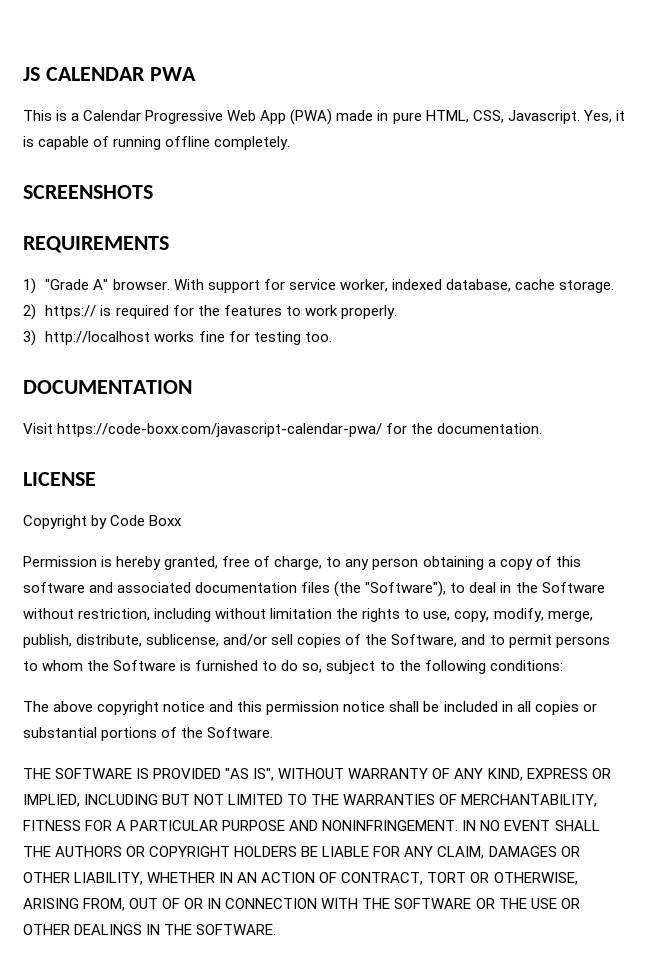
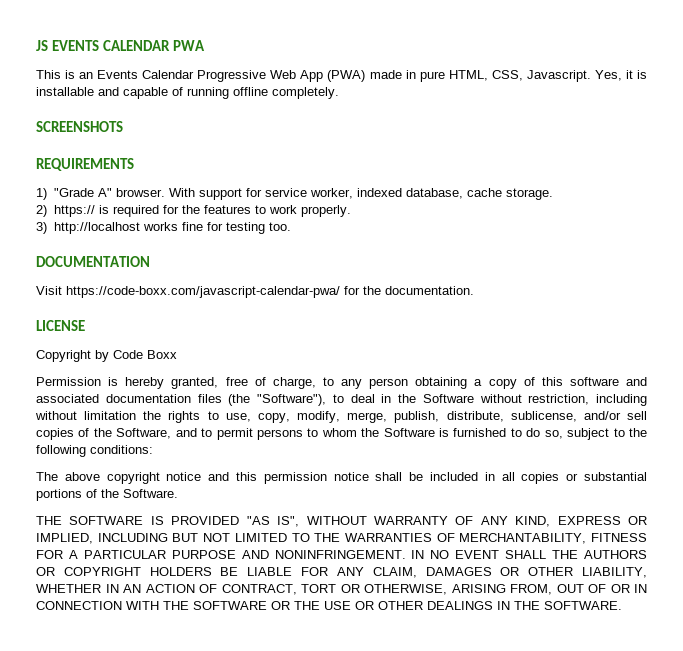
(40, 74) none -> [52,40,100,51] EVENTS
[71,113,80,121] a -> [79,70,139,79] an Events
(34, 141) none -> [36,87,119,96] installable and

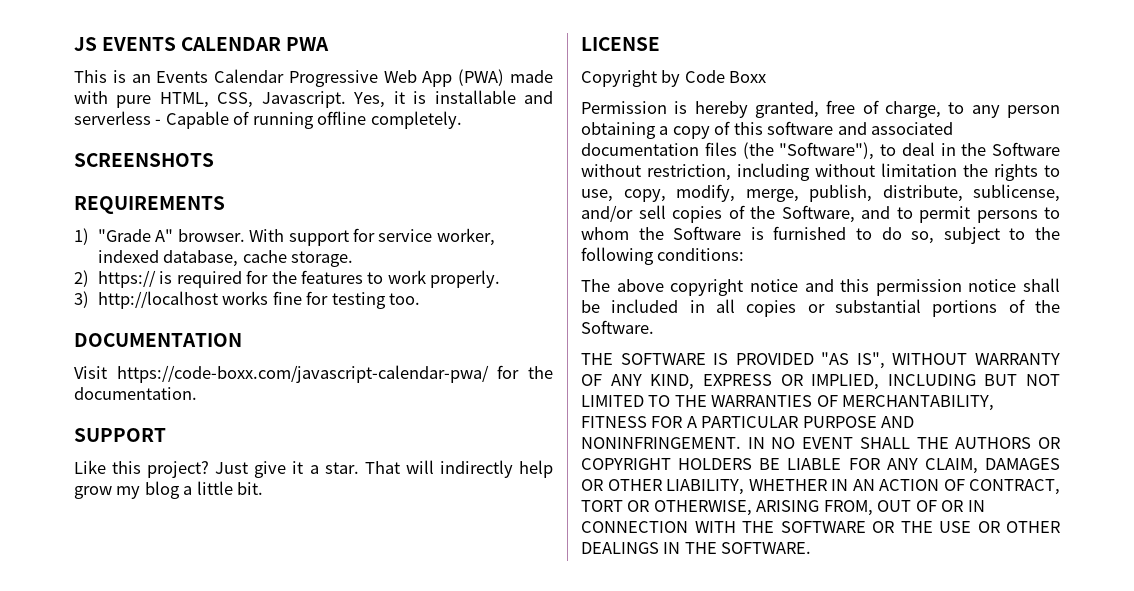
[405,70,416,79] in -> [74,91,108,104] with
[123,87,168,99] capable -> [74,111,229,129] serverless - Capable
(474, 290) none -> [74,428,166,442] [74,460,553,478] [74,481,264,499] // SUPPORT // Like this project? Just give it a star. That will indirectly help grow my blog a little bit.

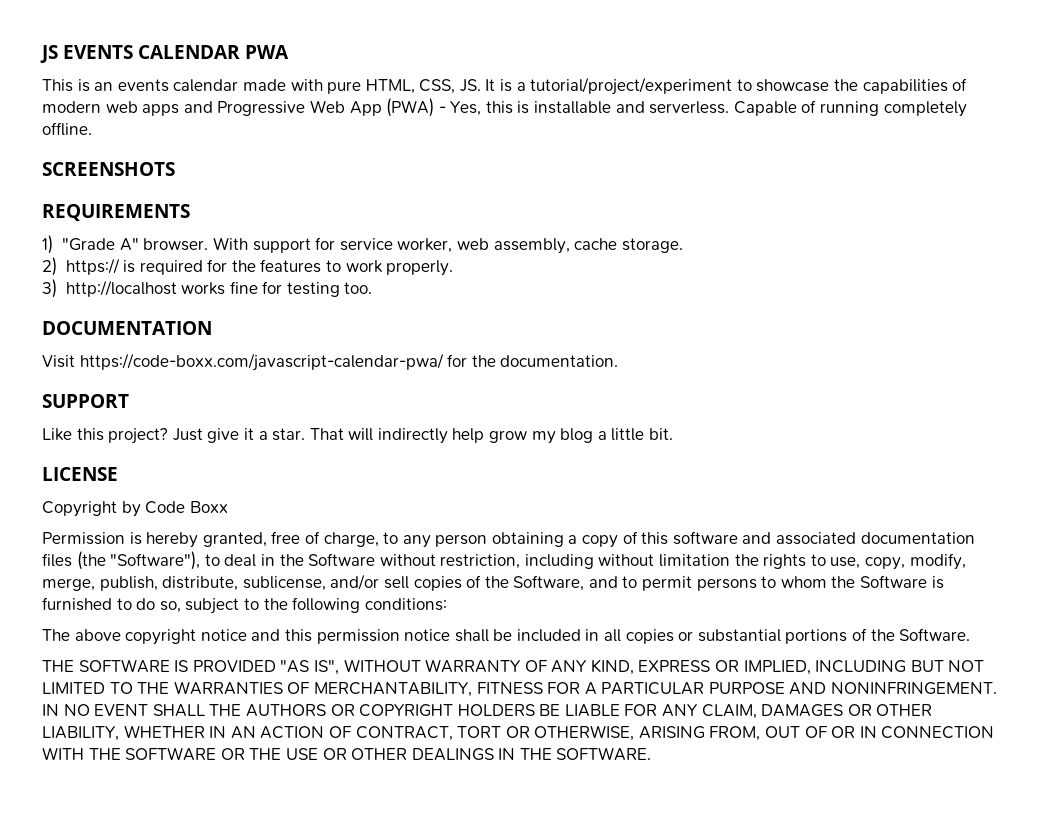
[156,69,505,87] Events Calendar Progressive Web App (PWA) -> [117,79,239,92] events calendar
[261,91,405,108] Javascript. Yes, it -> [459,77,968,95] [42,98,513,117] JS. It is a tutorial/project/experiment to showcase the capabilities of modern web apps and Progressive Web App (PWA) - Yes, this
[74,111,162,125] serverless - -> [649,101,730,114] serverless.
[317,111,462,129] offline completely. -> [883,101,967,117] [42,122,92,136] completely offline.
[97,250,239,267] indexed database, -> [456,238,570,254] web assembly,

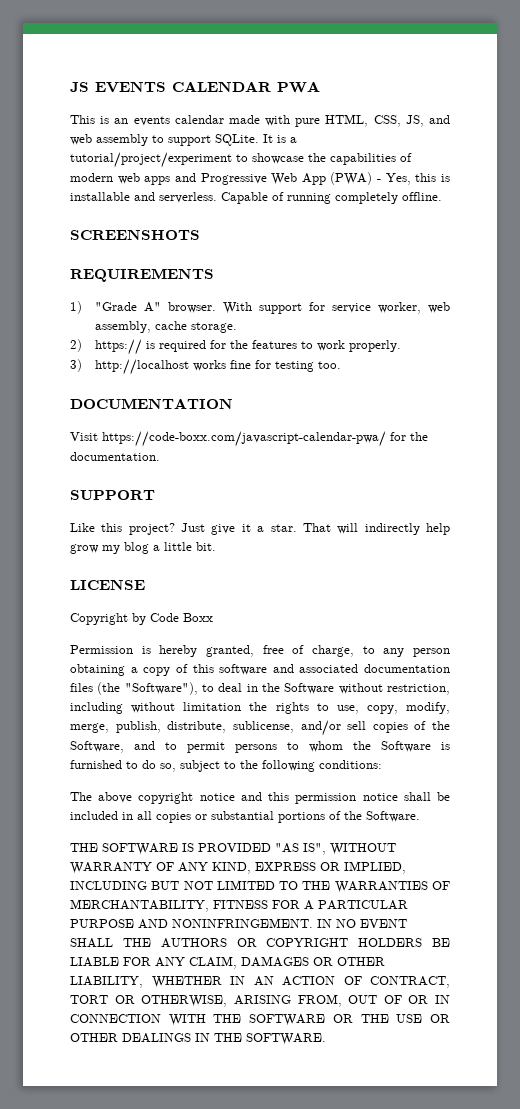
[459,79,481,92] JS. -> [405,115,451,127] [70,134,259,146] JS, and web assembly to support SQLite.

